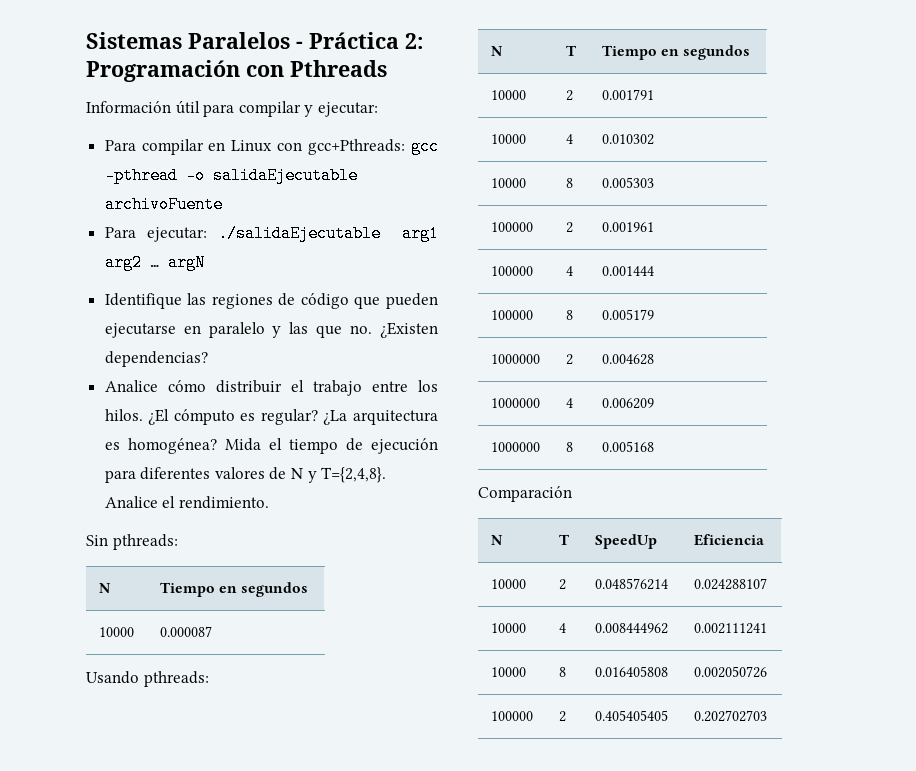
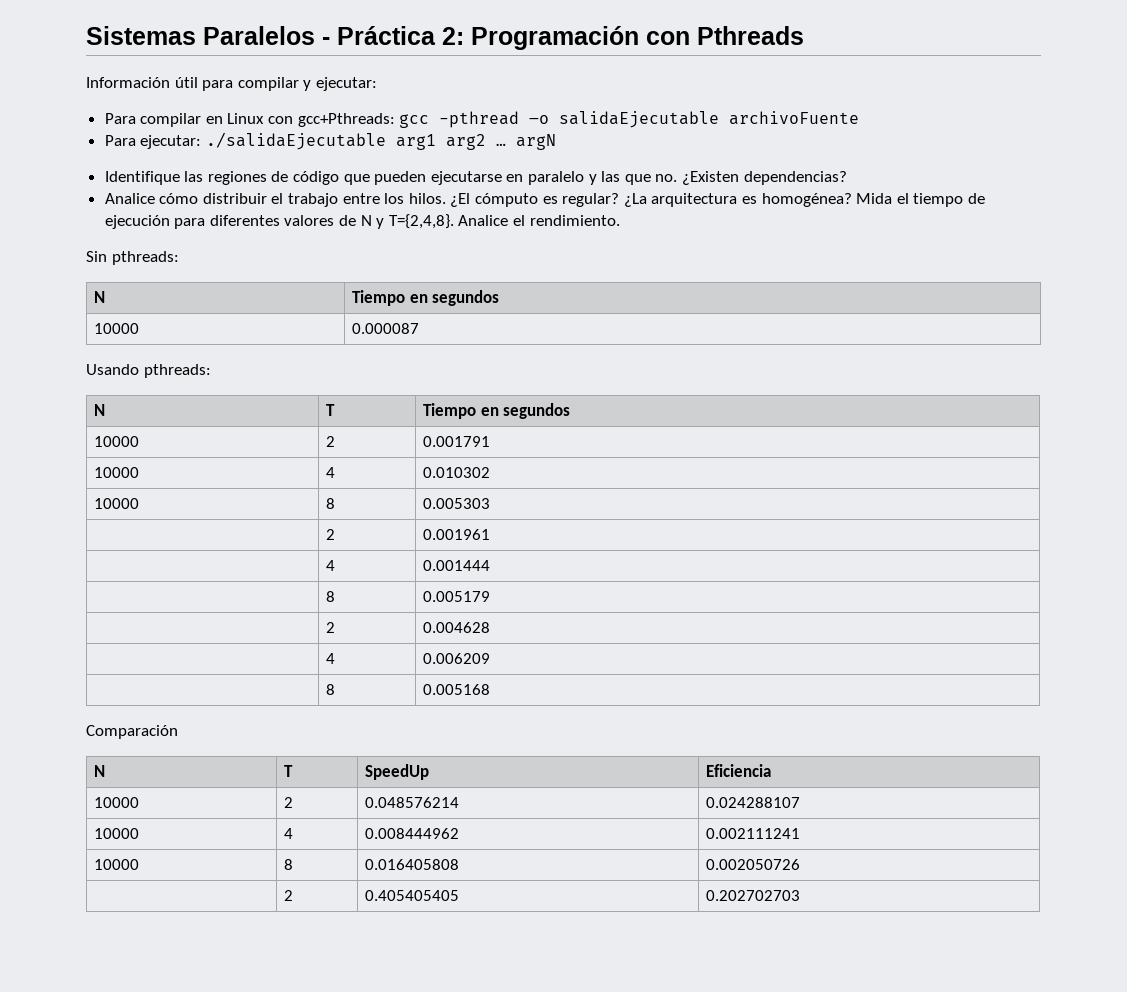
[490,222,533,232] 100000 -> (491, 503) none
[490,266,533,276] 100000 -> (491, 534) none
[490,310,533,320] 100000 -> (491, 565) none
[490,354,540,364] 1000000 -> (491, 596) none
[490,398,540,408] 1000000 -> (491, 627) none
[490,442,540,452] 1000000 -> (491, 658) none
[490,711,533,721] 100000 -> (801, 864) none

